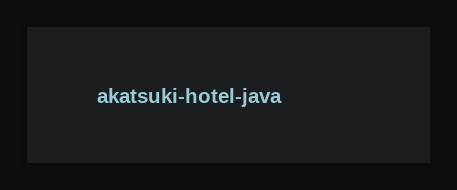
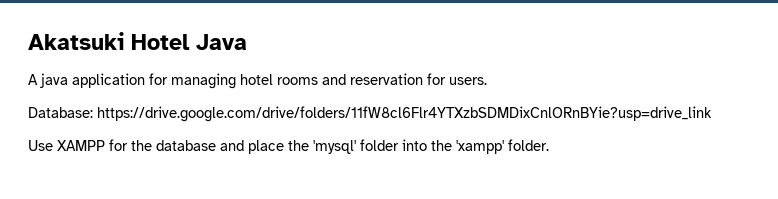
[97,88,282,107] akatsuki-hotel-java -> [28,32,247,50] [28,73,487,89] [28,106,712,122] [28,139,549,154] Akatsuki Hotel Java // A java application for managing hotel rooms and reservation for users. // Database: https://drive.google.com/drive/folders/11fW8cl6Flr4YTXzbSDMDixCnlORnBYie?usp=drive_link // Use XAMPP for the database and place the 'mysql' folder into the 'xampp' folder.

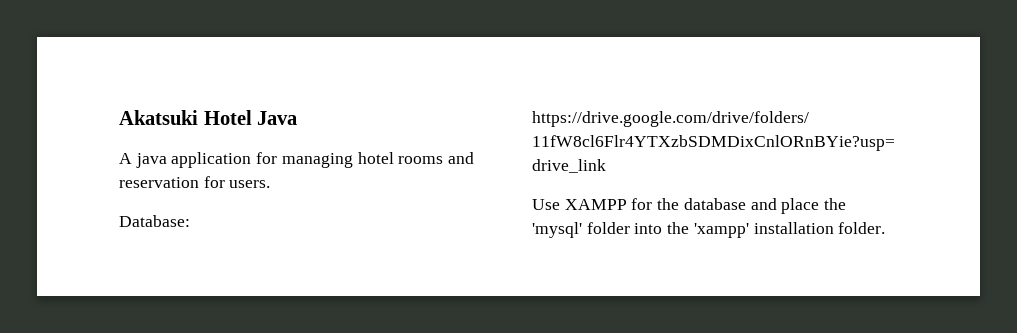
(504, 147) none -> [753,222,834,234] installation

